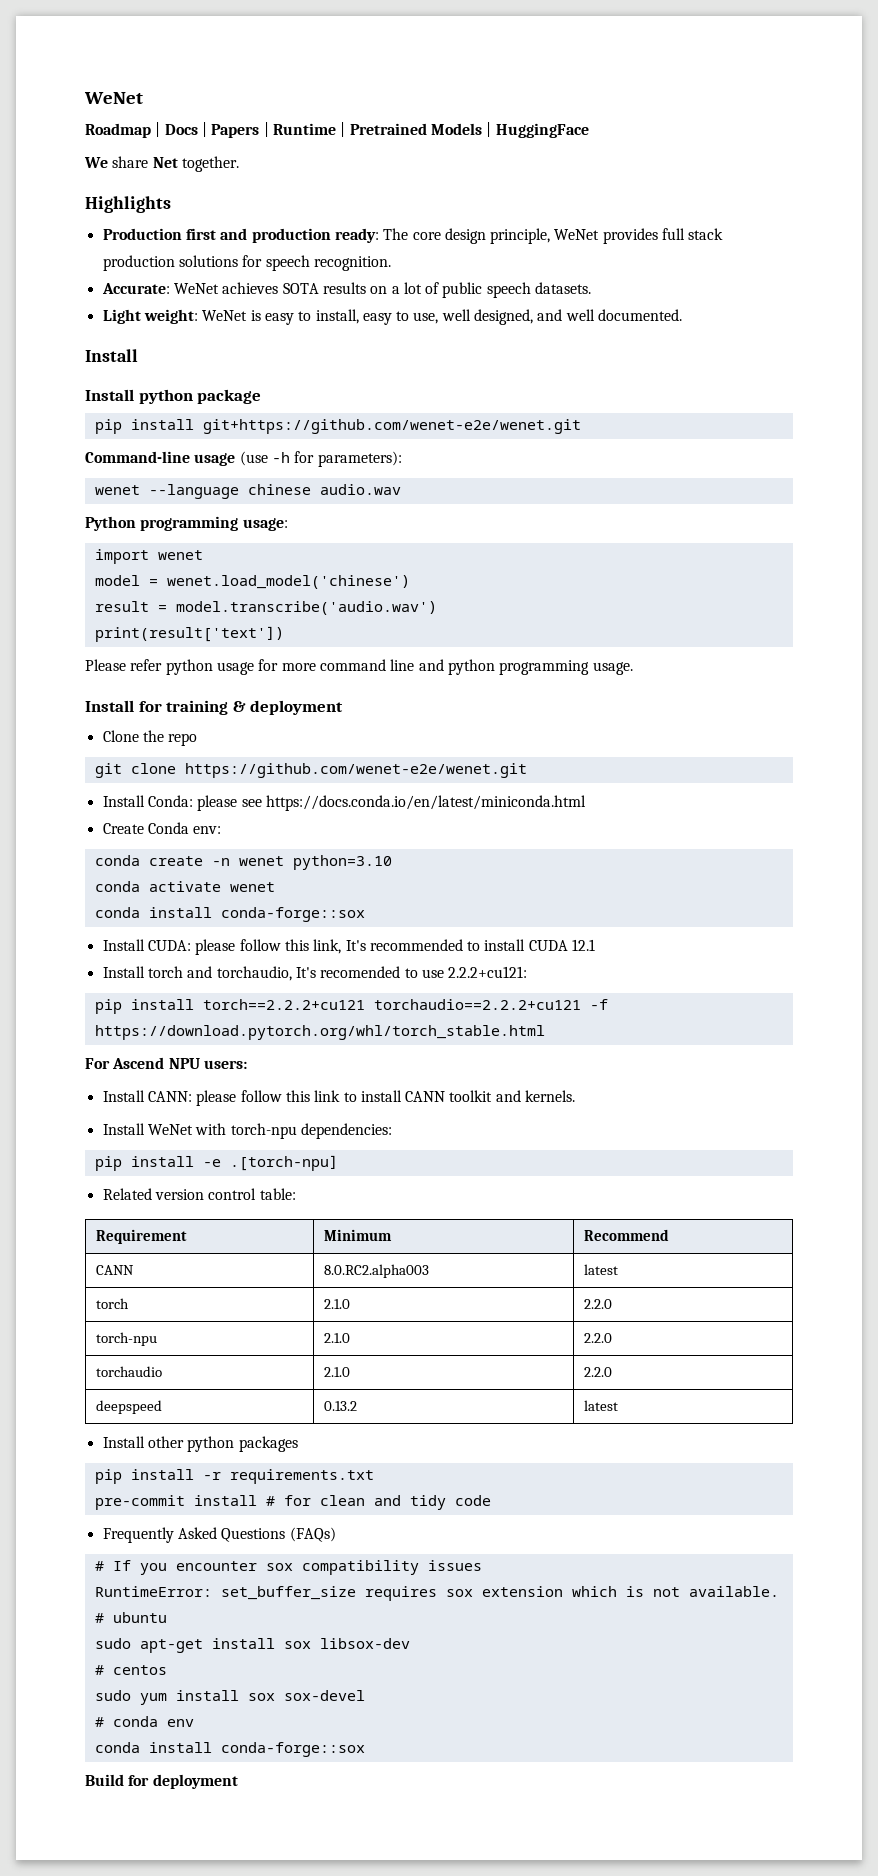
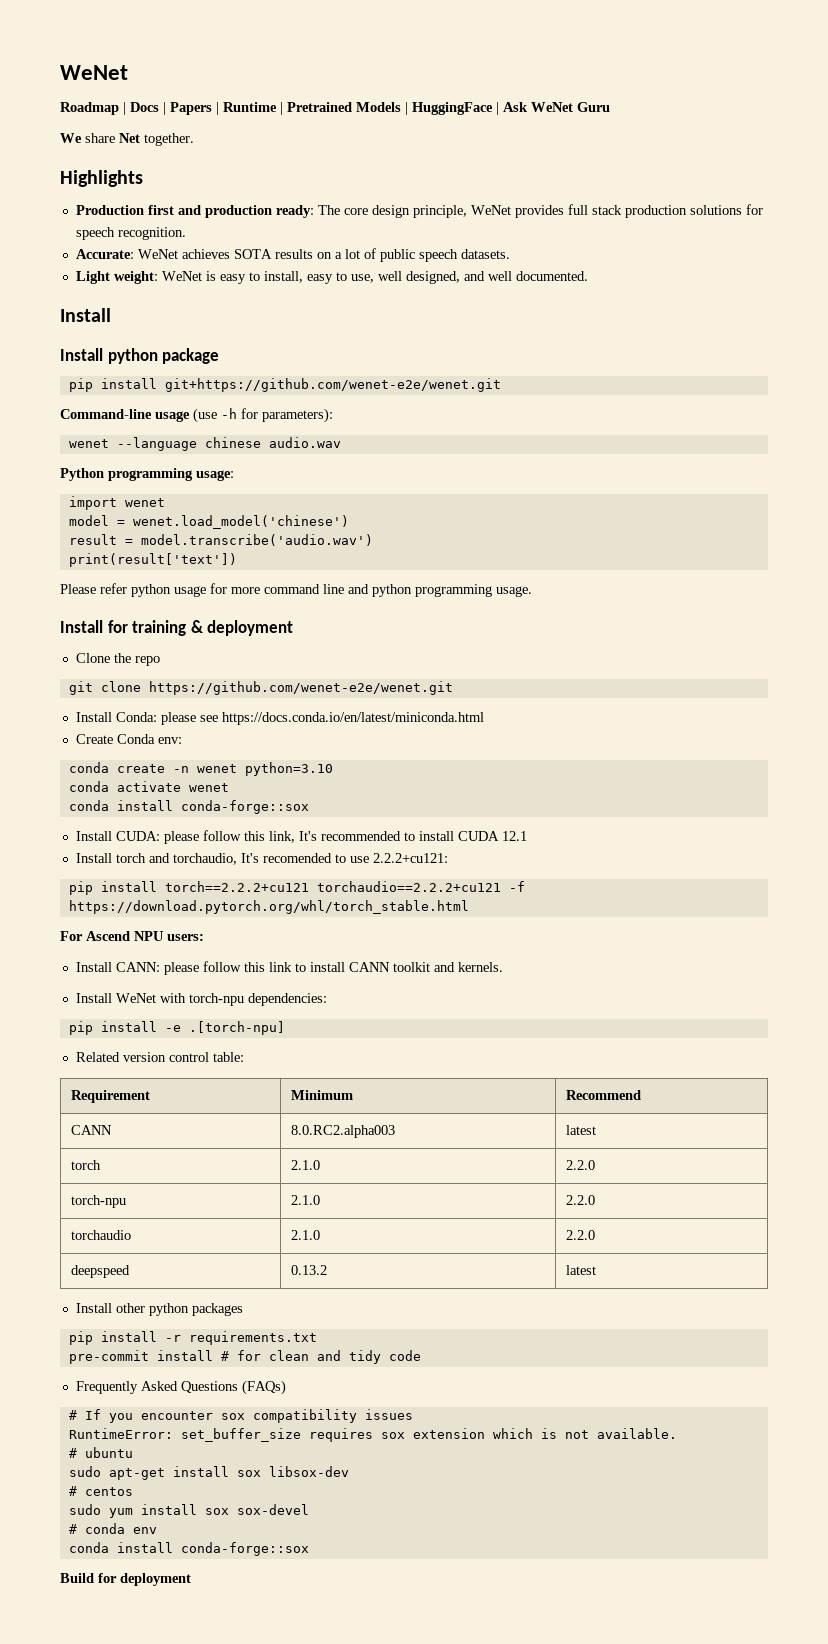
(589, 130) none -> [496,102,610,115] | Ask WeNet Guru

